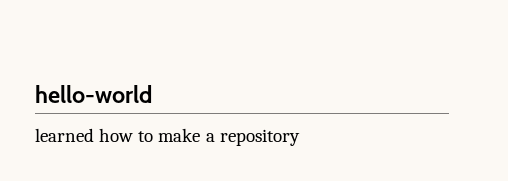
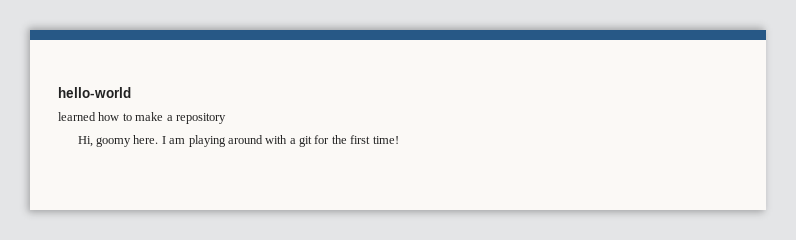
(300, 137) none -> [77,135,399,147] // Hi, goomy here. I am playing around with a git for the first time!

